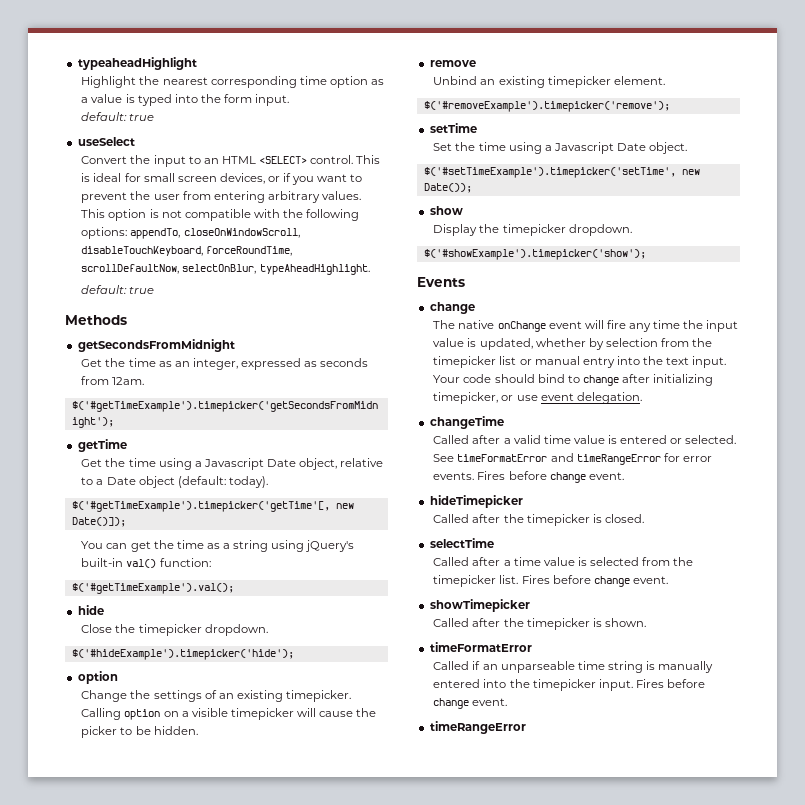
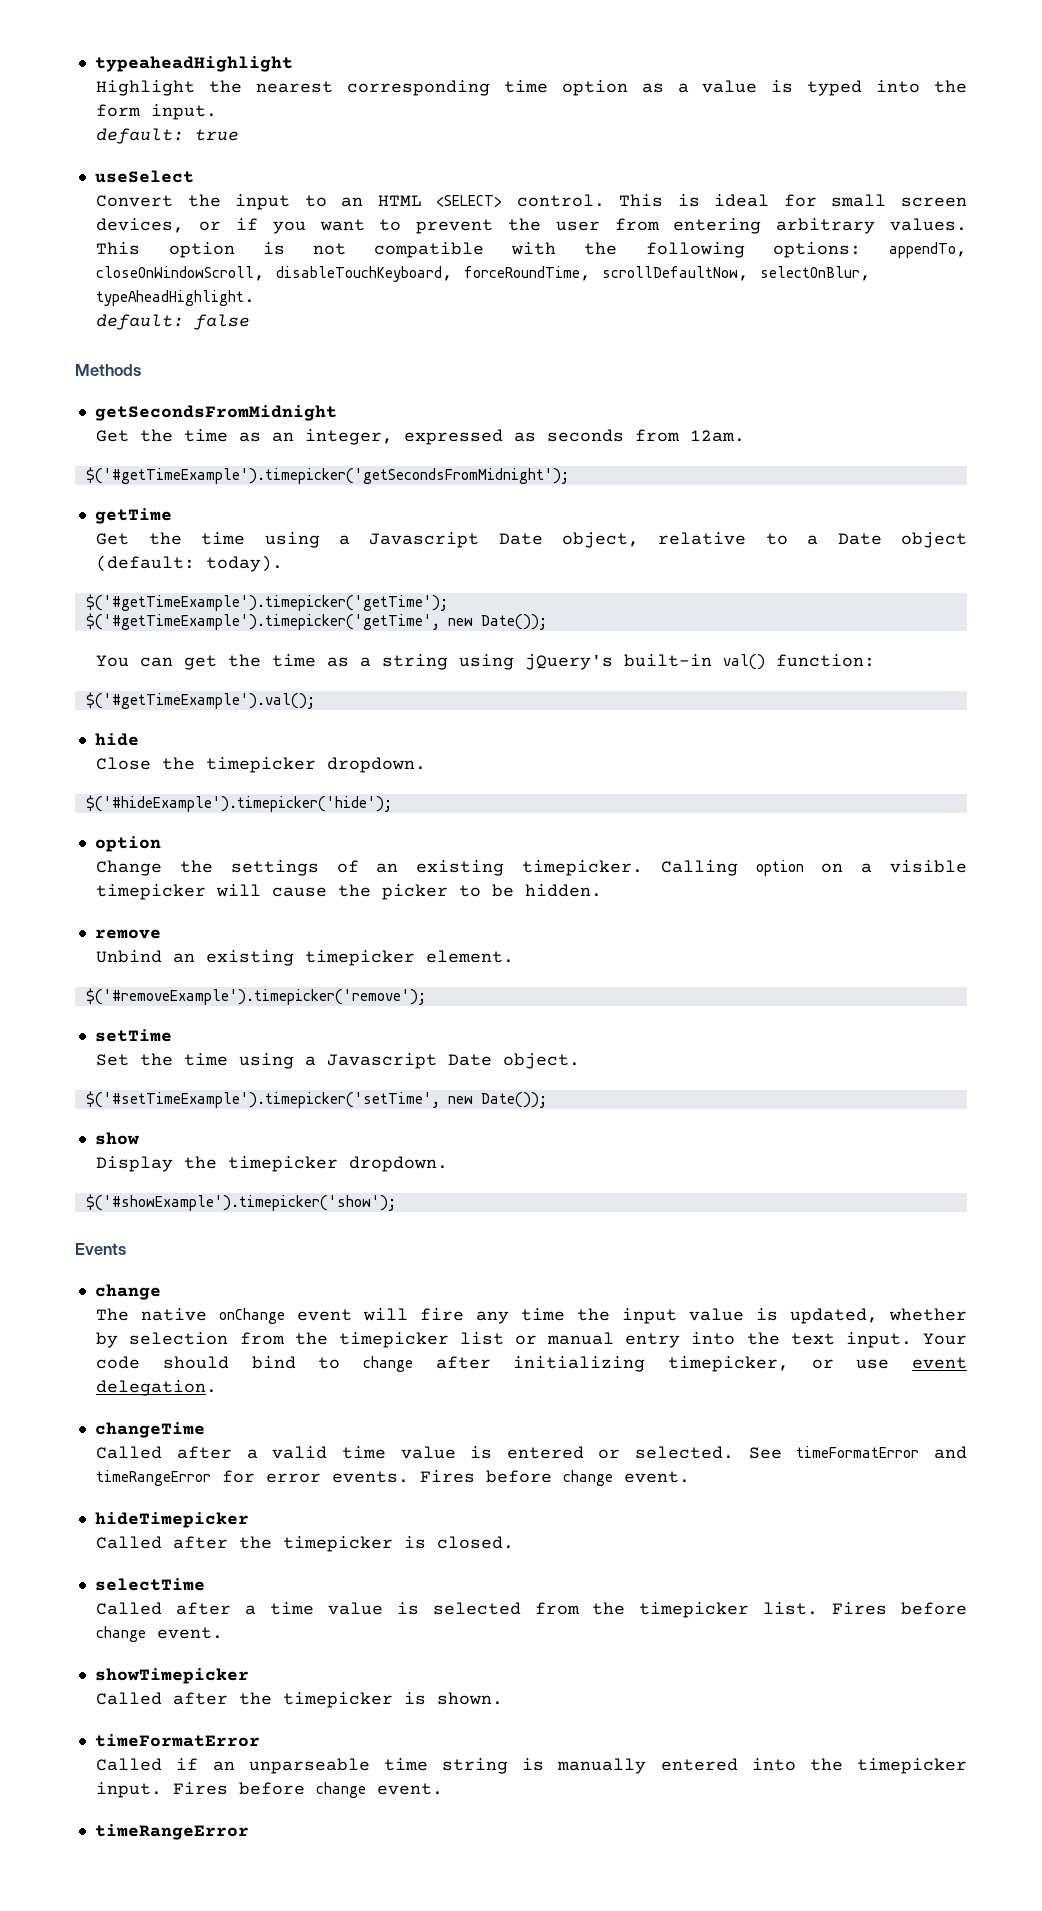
[129,287,155,294] true -> [193,314,251,330] false
[71,501,354,512] [71,517,126,527] $('#getTimeExample').timepicker('getTime'[, new Date()]); -> [85,594,448,611] [85,613,547,630] $('#getTimeExample').timepicker('getTime'); // $('#getTimeExample').timepicker('getTime', new Date());

